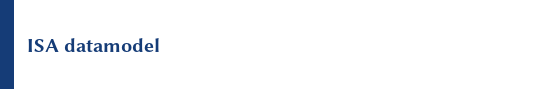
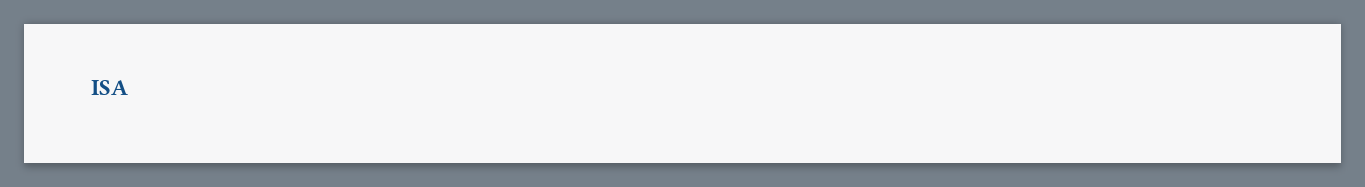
[64,38,161,52] datamodel -> (128, 87) none

